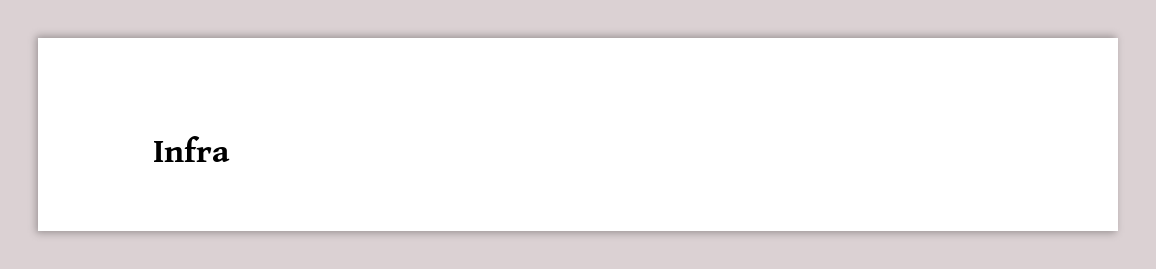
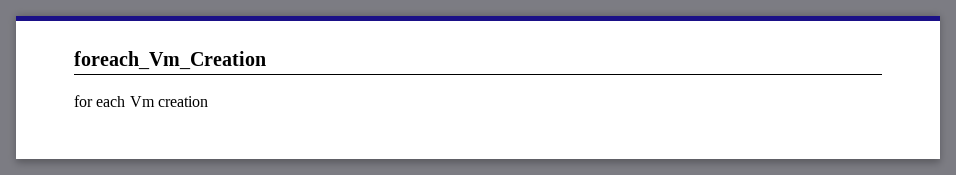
[153,136,230,162] Infra -> [74,51,266,70] [74,95,208,107] foreach_Vm_Creation // for each Vm creation

